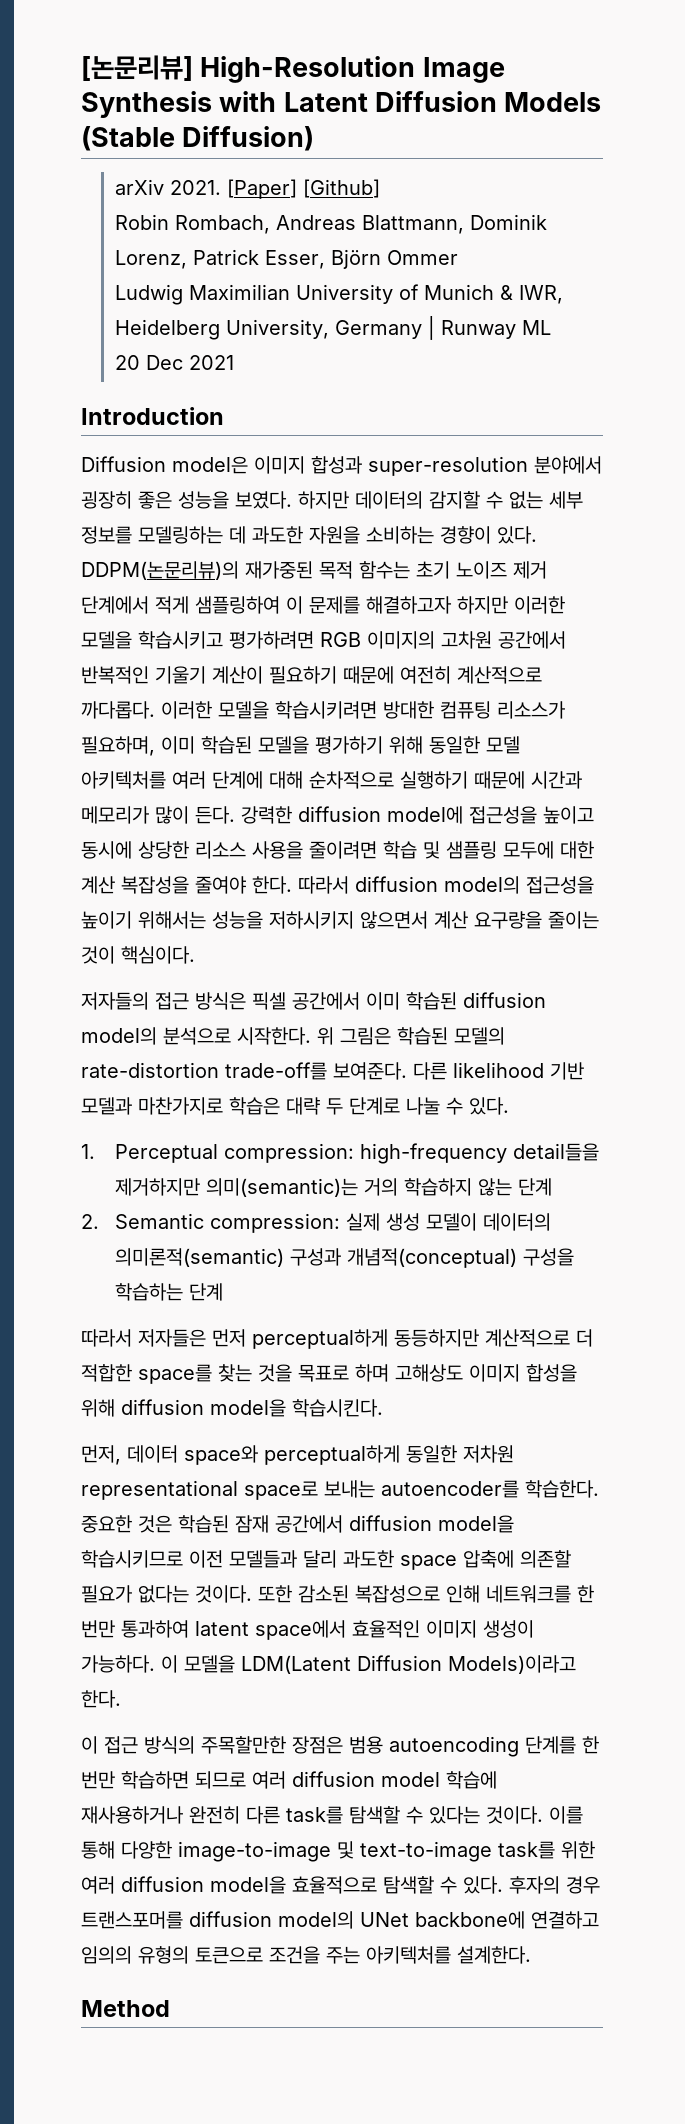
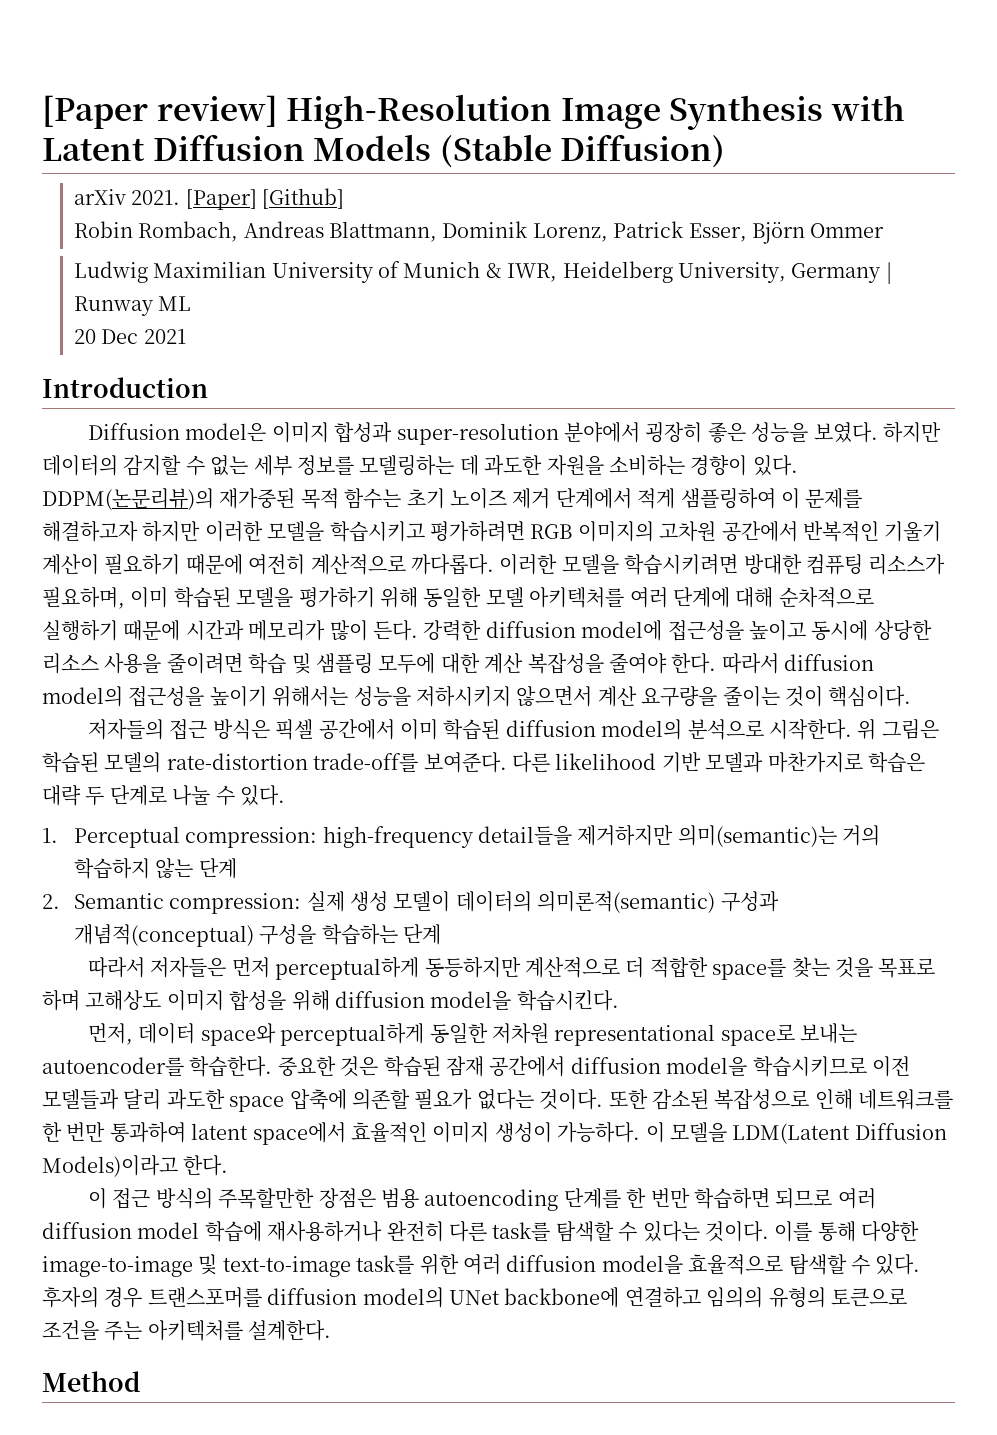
[81,55,193,81] [논문리뷰] -> [42,95,278,129] [Paper review]

